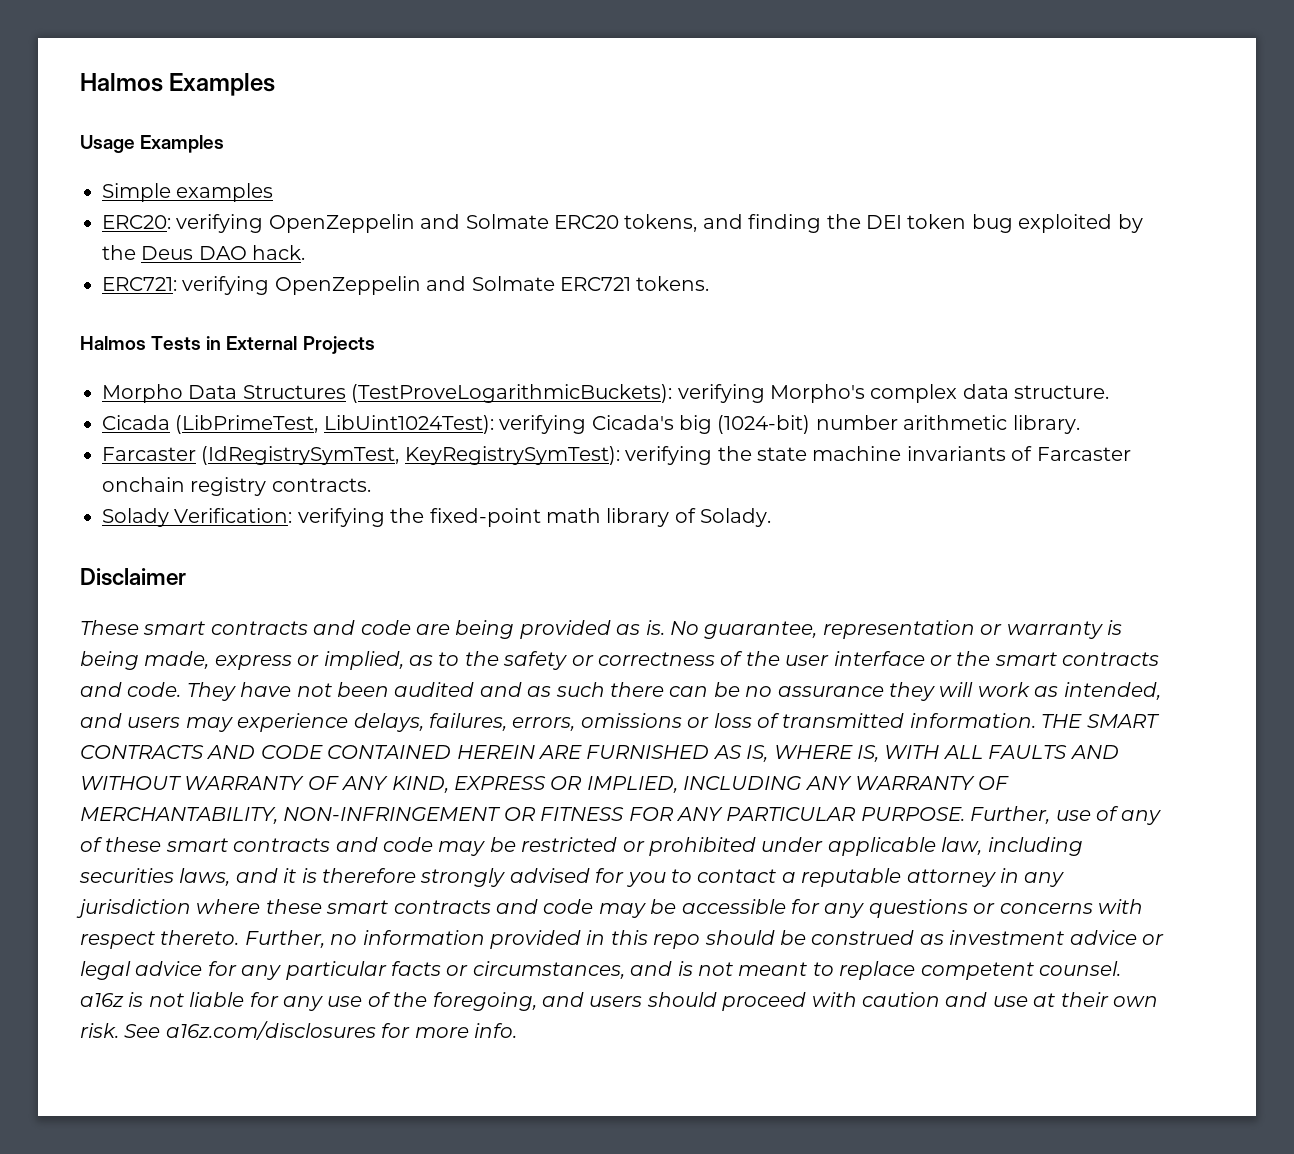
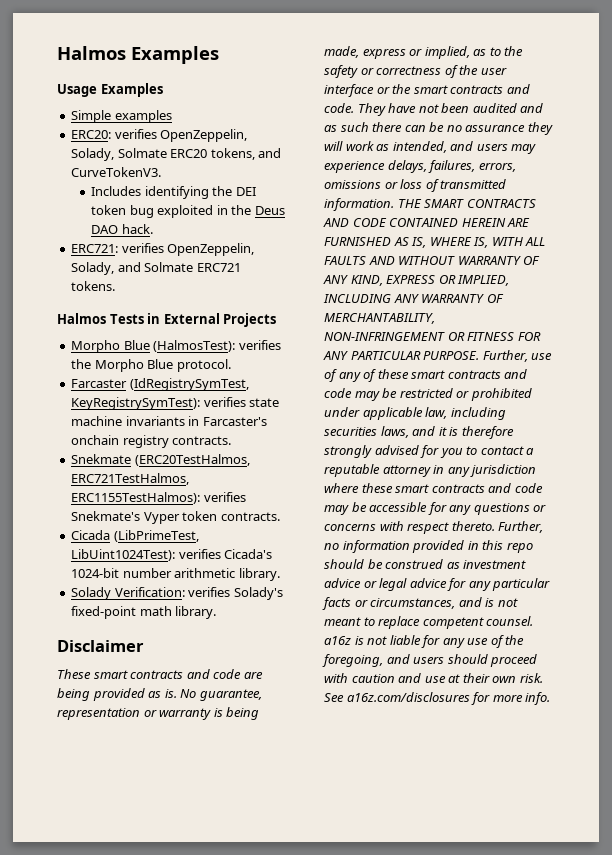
[176,214,461,233] verifying OpenZeppelin and -> [114,129,248,142] [71,148,115,161] verifies OpenZeppelin, Solady,
[748,214,822,233] finding -> [71,167,162,177] [91,186,209,199] CurveTokenV3. // Includes identifying
[1117,214,1143,233] by -> [216,205,228,215] in
[182,276,421,295] verifying OpenZeppelin -> [121,243,255,256] [71,262,115,275] verifies OpenZeppelin, Solady,
[188,384,1110,403] Data Structures (TestProveLogarithmicBuckets): verifying Morpho's complex data structure. -> [123,340,281,352] [71,359,231,372] [71,378,249,391] [71,397,280,410] [71,416,267,426] [71,435,232,448] [71,454,250,466] [71,473,190,485] [71,492,246,504] [71,511,280,524] Blue (HalmosTest): verifies the Morpho Blue protocol. // Farcaster (IdRegistrySymTest, KeyRegistrySymTest): verifies state machine invariants in Farcaster's onchain registry contracts. // Snekmate (ERC20TestHalmos, ERC721TestHalmos, ERC1155TestHalmos): verifies Snekmate's Vyper token contracts.
[499,415,811,434] verifying Cicada's big (1024-bit) -> [178,549,273,559] [71,568,120,578] verifies Cicada's 1024-bit
[102,446,1131,465] [102,477,371,496] [102,508,772,527] Farcaster (IdRegistrySymTest, KeyRegistrySymTest): verifying the state machine invariants of Farcaster onchain registry contracts. // Solady Verification: verifying the fixed-point math library of Solady. -> [71,587,283,600] [71,606,217,619] Solady Verification: verifies Solady's fixed-point math library.

